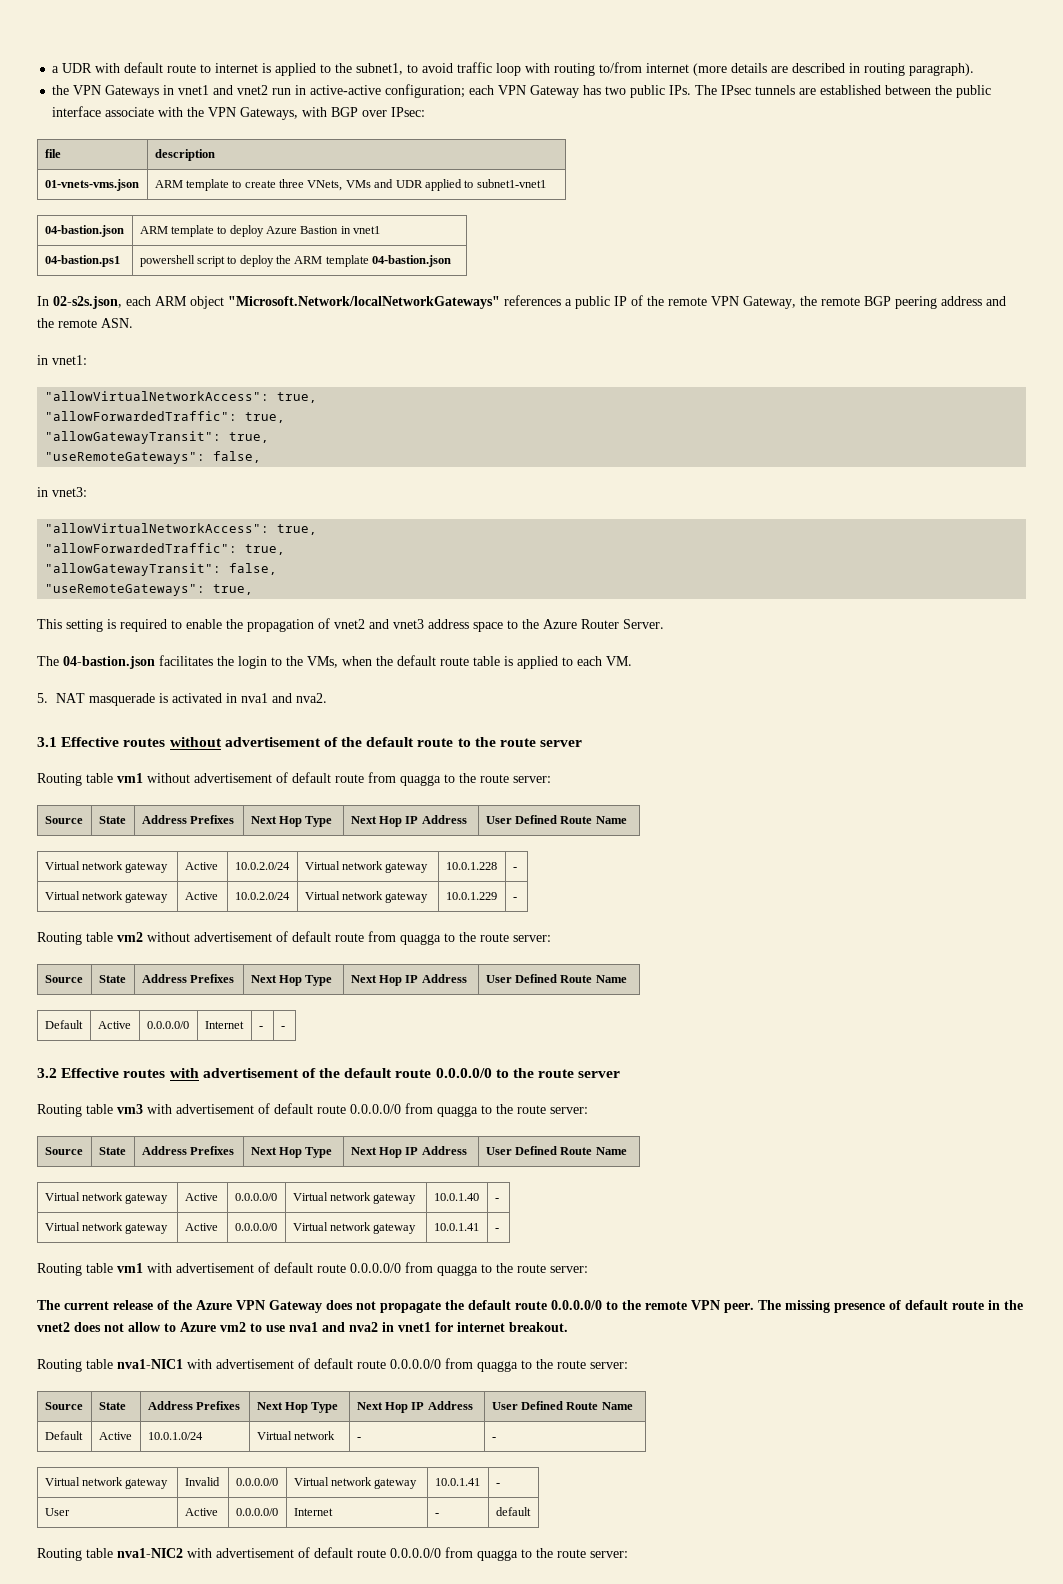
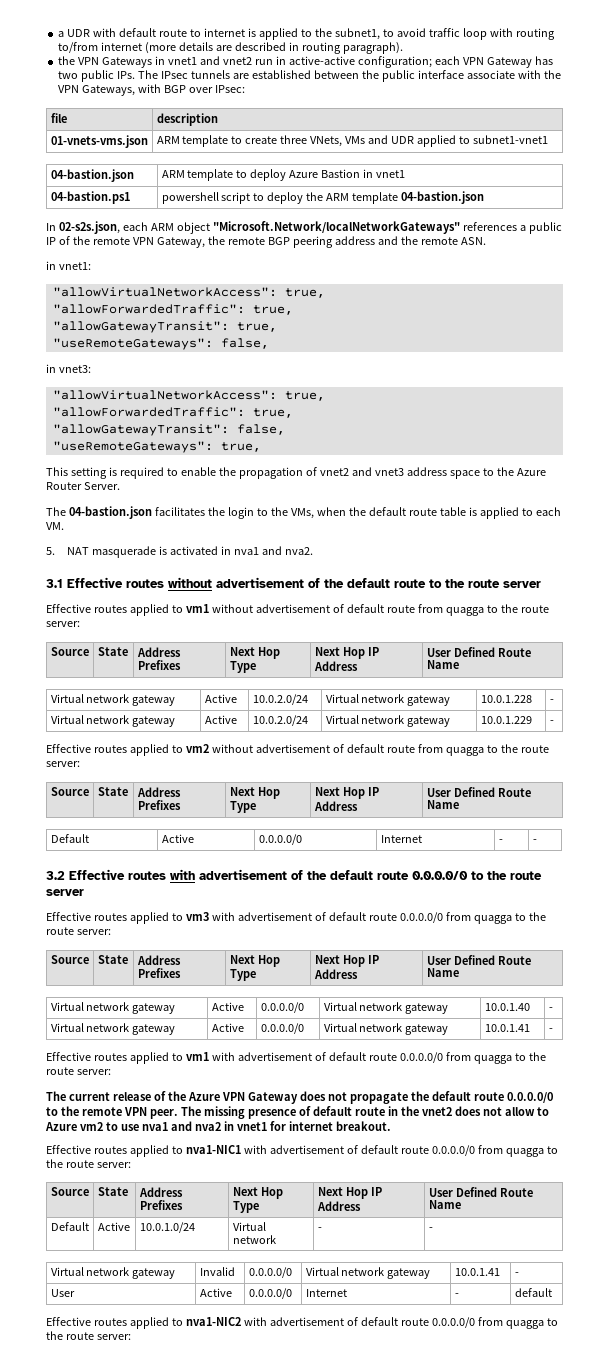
[37,773,113,786] Routing table -> [46,604,183,616] Effective routes applied to
[37,932,113,945] Routing table -> [46,744,183,756] Effective routes applied to
[37,1104,113,1117] Routing table -> [46,912,183,924] Effective routes applied to
[37,1263,113,1276] Routing table -> [46,1052,183,1064] Effective routes applied to
[37,1359,113,1372] Routing table -> [46,1145,183,1157] Effective routes applied to
[37,1548,113,1561] Routing table -> [46,1317,183,1329] Effective routes applied to

